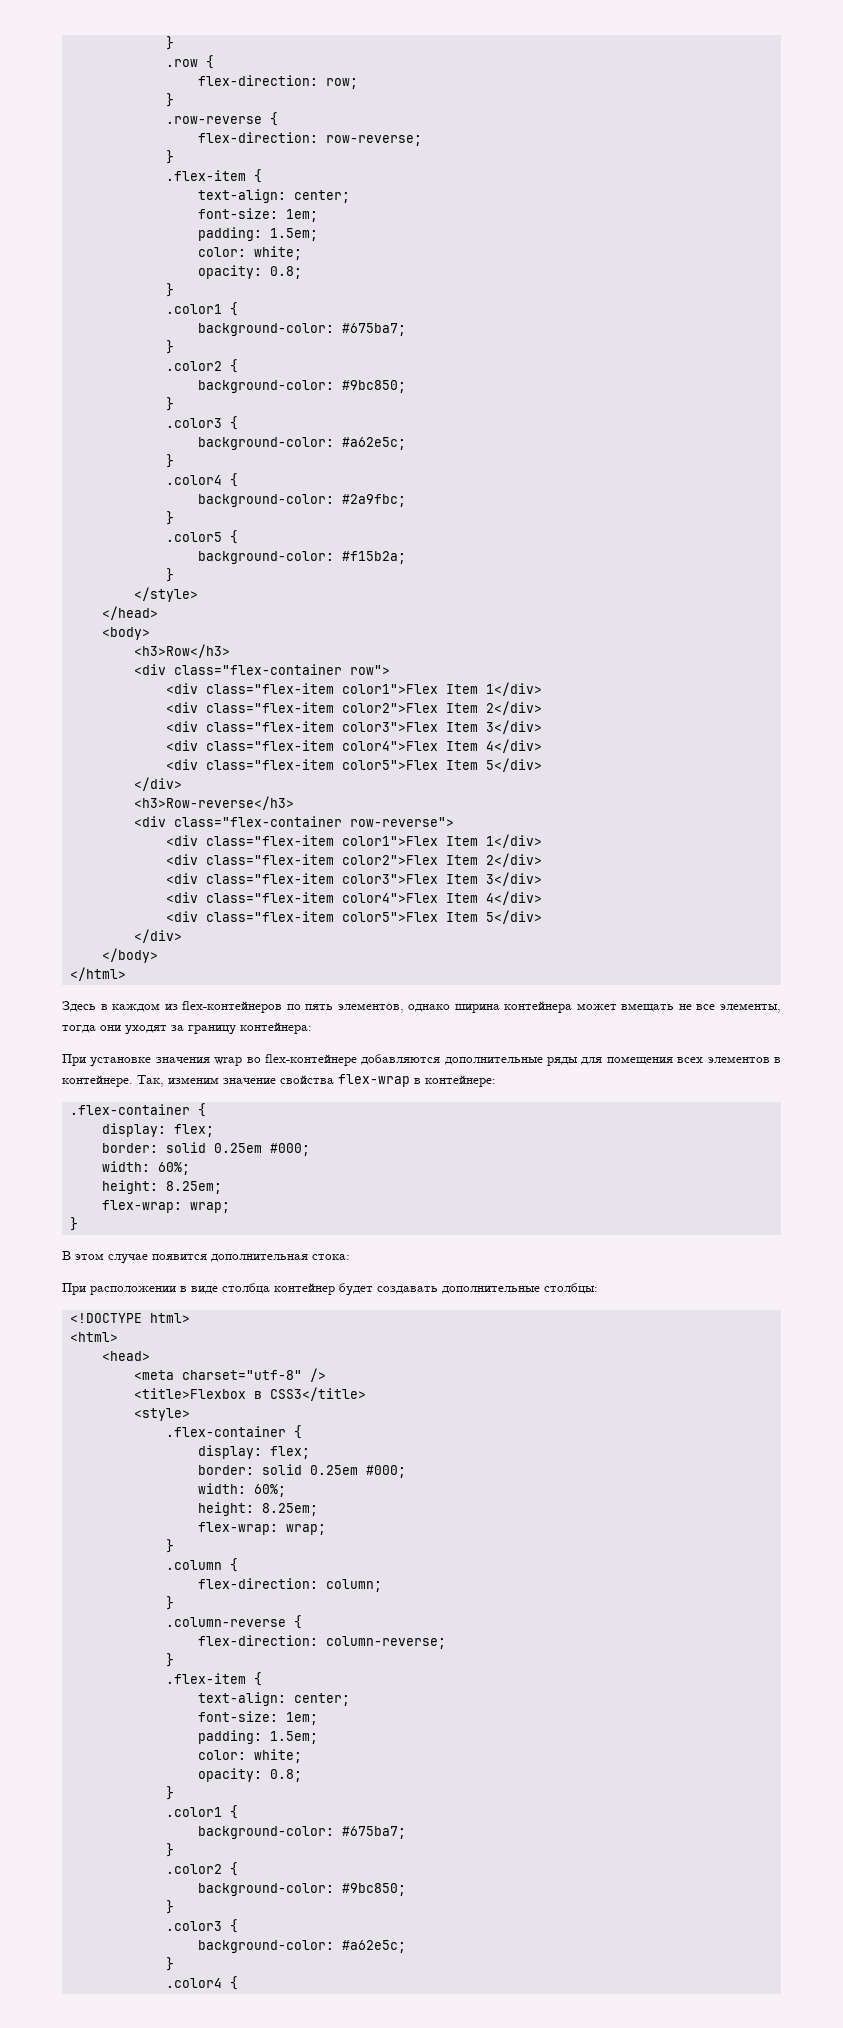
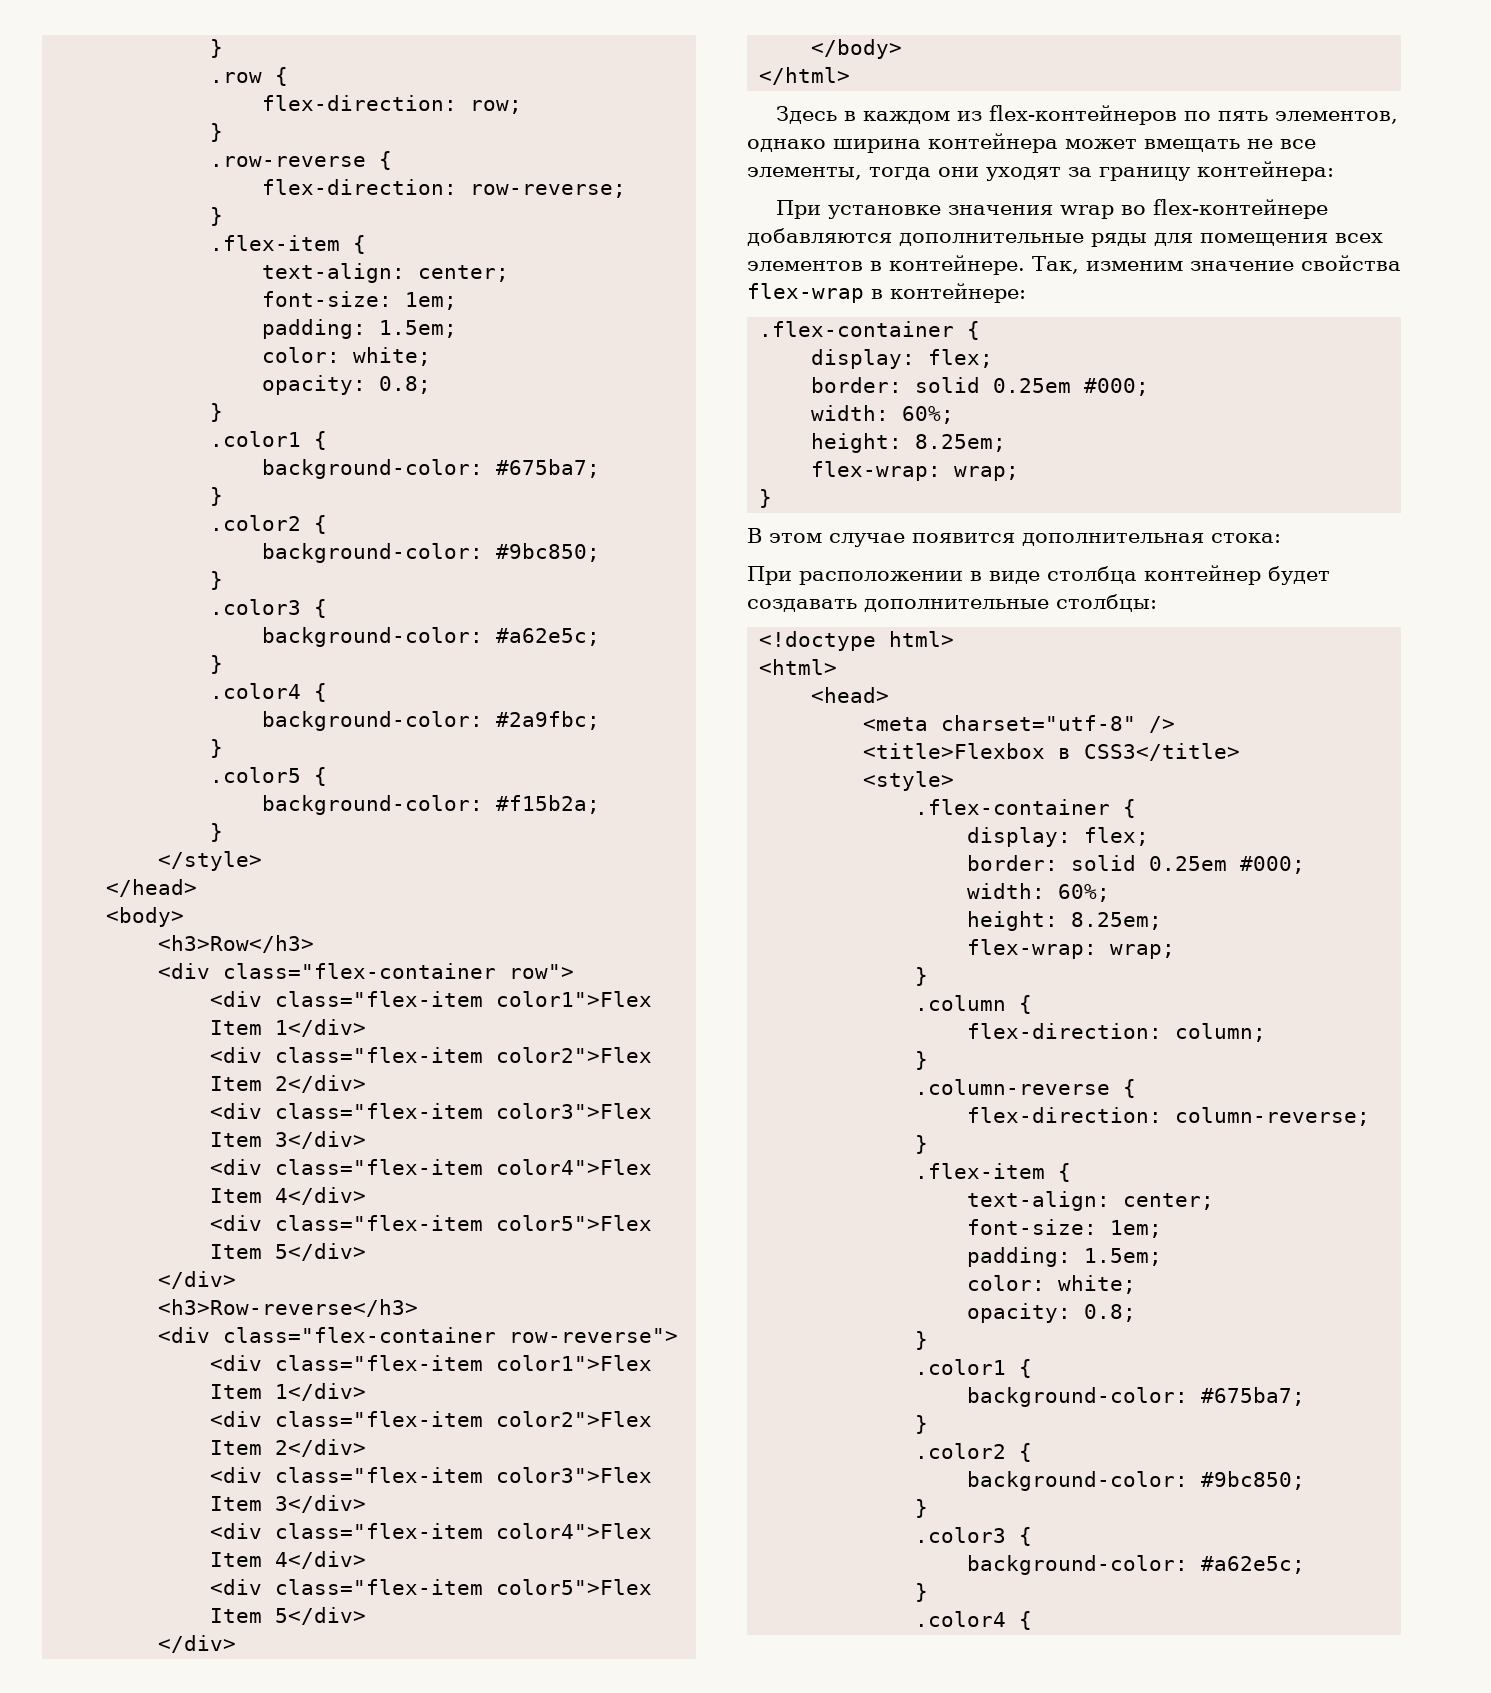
[69,1313,142,1323] <!DOCTYPE -> [759,631,877,651] <!doctype

